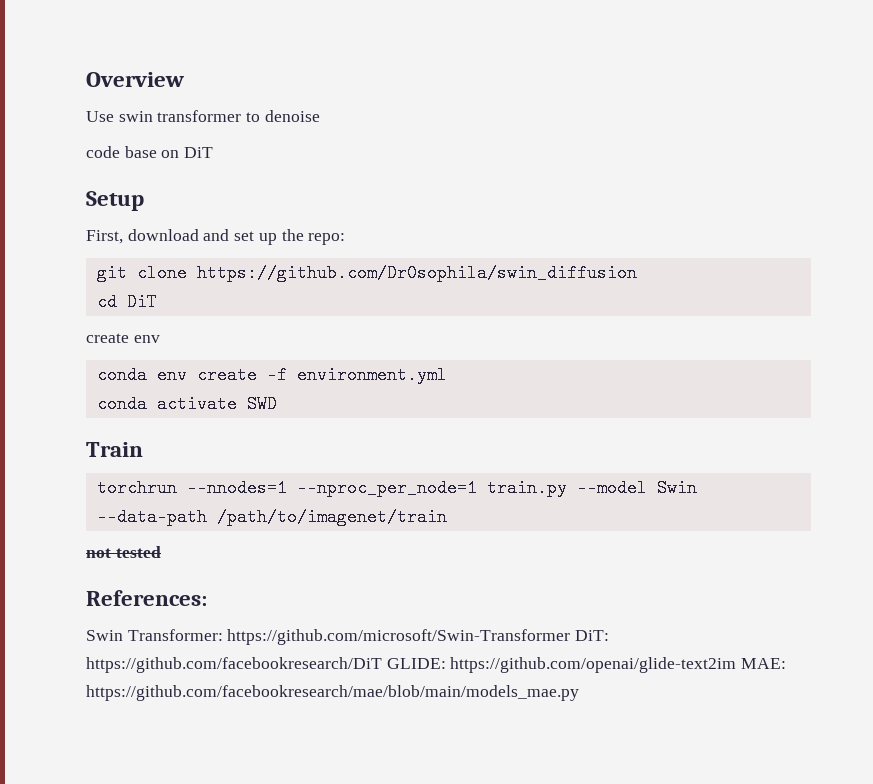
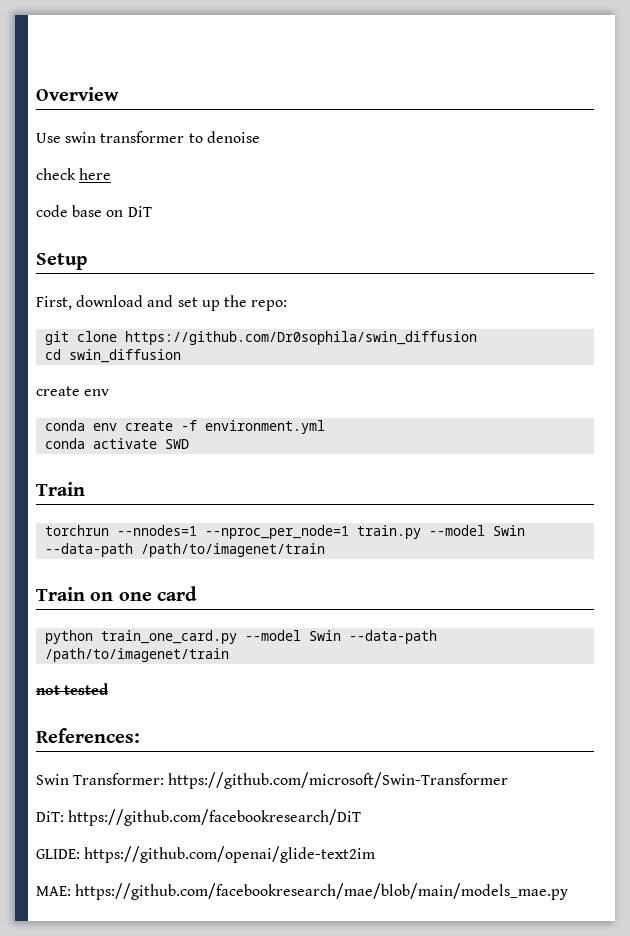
(320, 116) none -> [36,168,112,180] // check here
[126,293,157,311] DiT -> [69,349,182,363] swin_diffusion
(447, 517) none -> [36,586,197,601] [45,630,438,644] [45,648,230,662] // Train on one card // python train_one_card.py --model Swin --data-path /path/to/imagenet/train
(571, 637) none -> (509, 780) //
(382, 665) none -> (362, 817) //
(737, 665) none -> (376, 854) //

